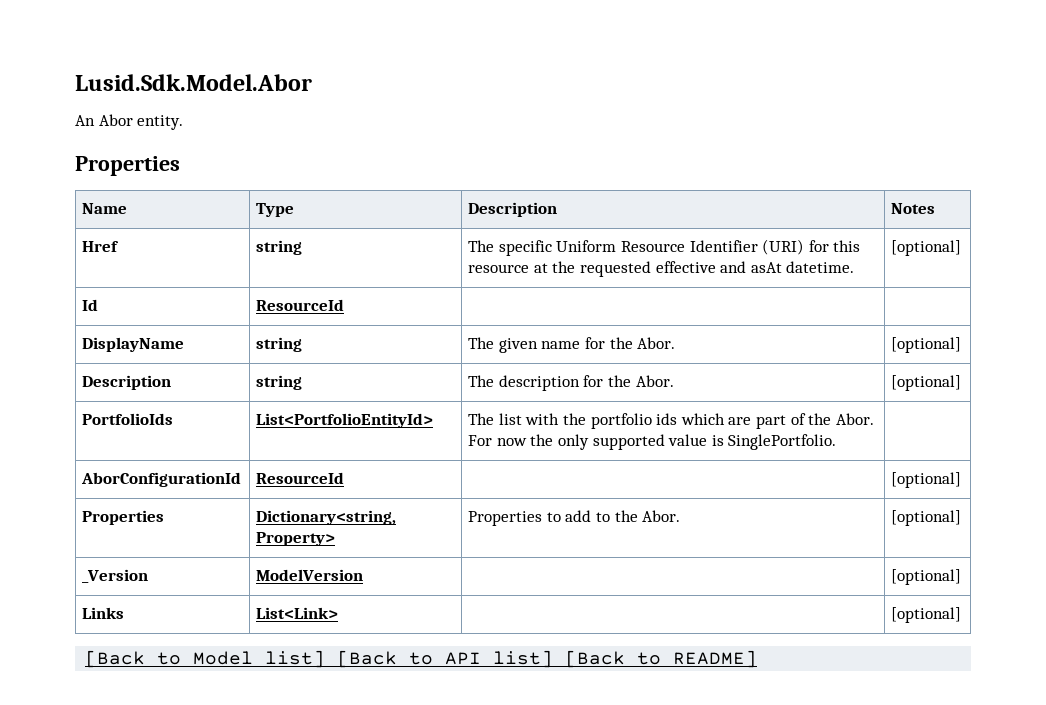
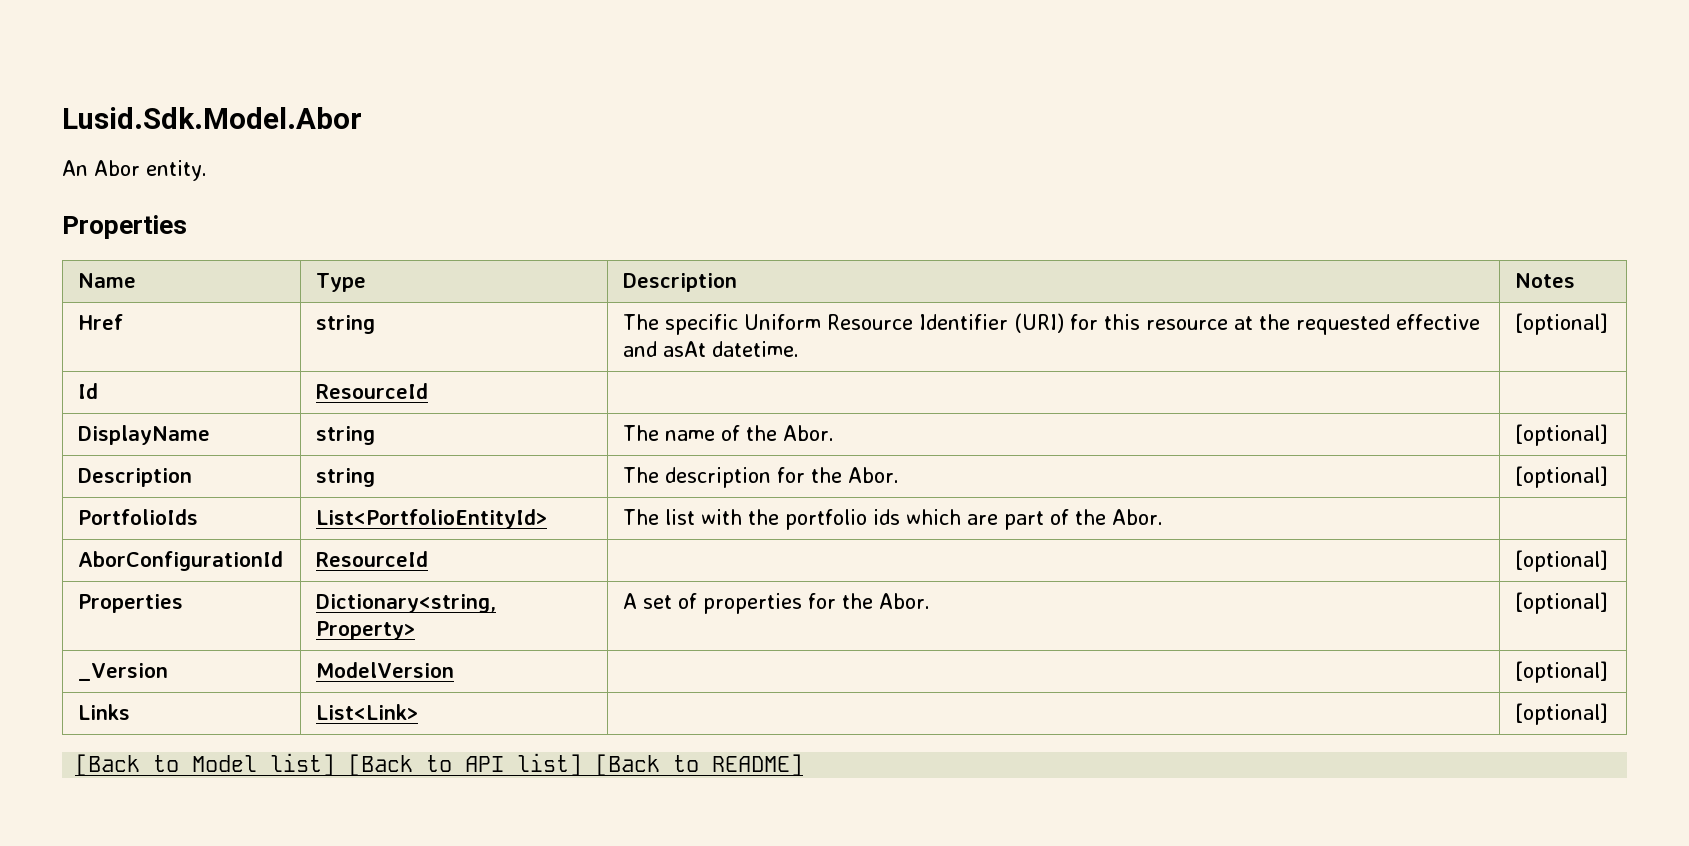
[498,337,606,353] given name for -> [665,425,741,441] name of
[468,434,837,450] For now the only supported value is SinglePortfolio. -> (1164, 517) none
[468,510,611,526] Properties to add to -> [623,593,837,614] A set of properties for

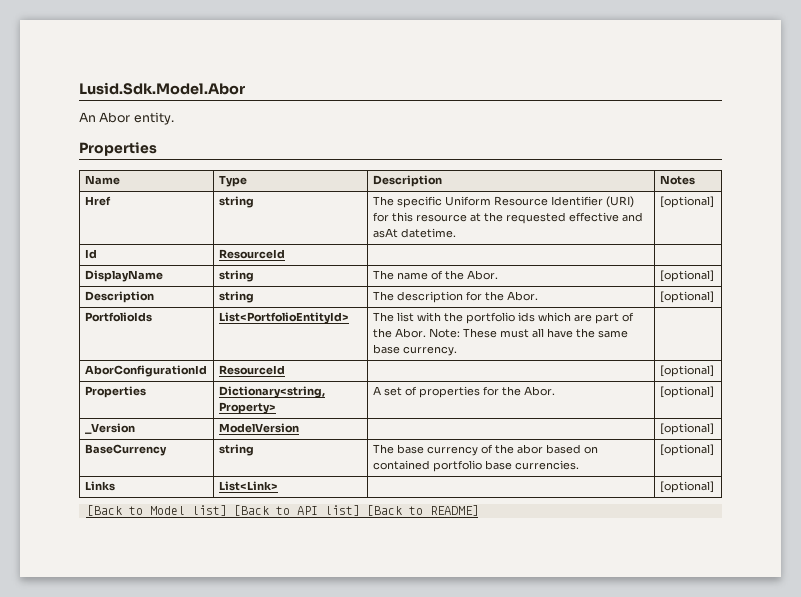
(1164, 517) none -> [428,328,628,338] [372,344,457,356] Note: These must all have the same base currency.
(1609, 672) none -> [84,444,167,456] [218,444,254,456] [372,444,598,456] [372,460,579,472] [659,444,714,456] // BaseCurrency | string | The base currency of the abor based on contained portfolio base currencies. | [optional]

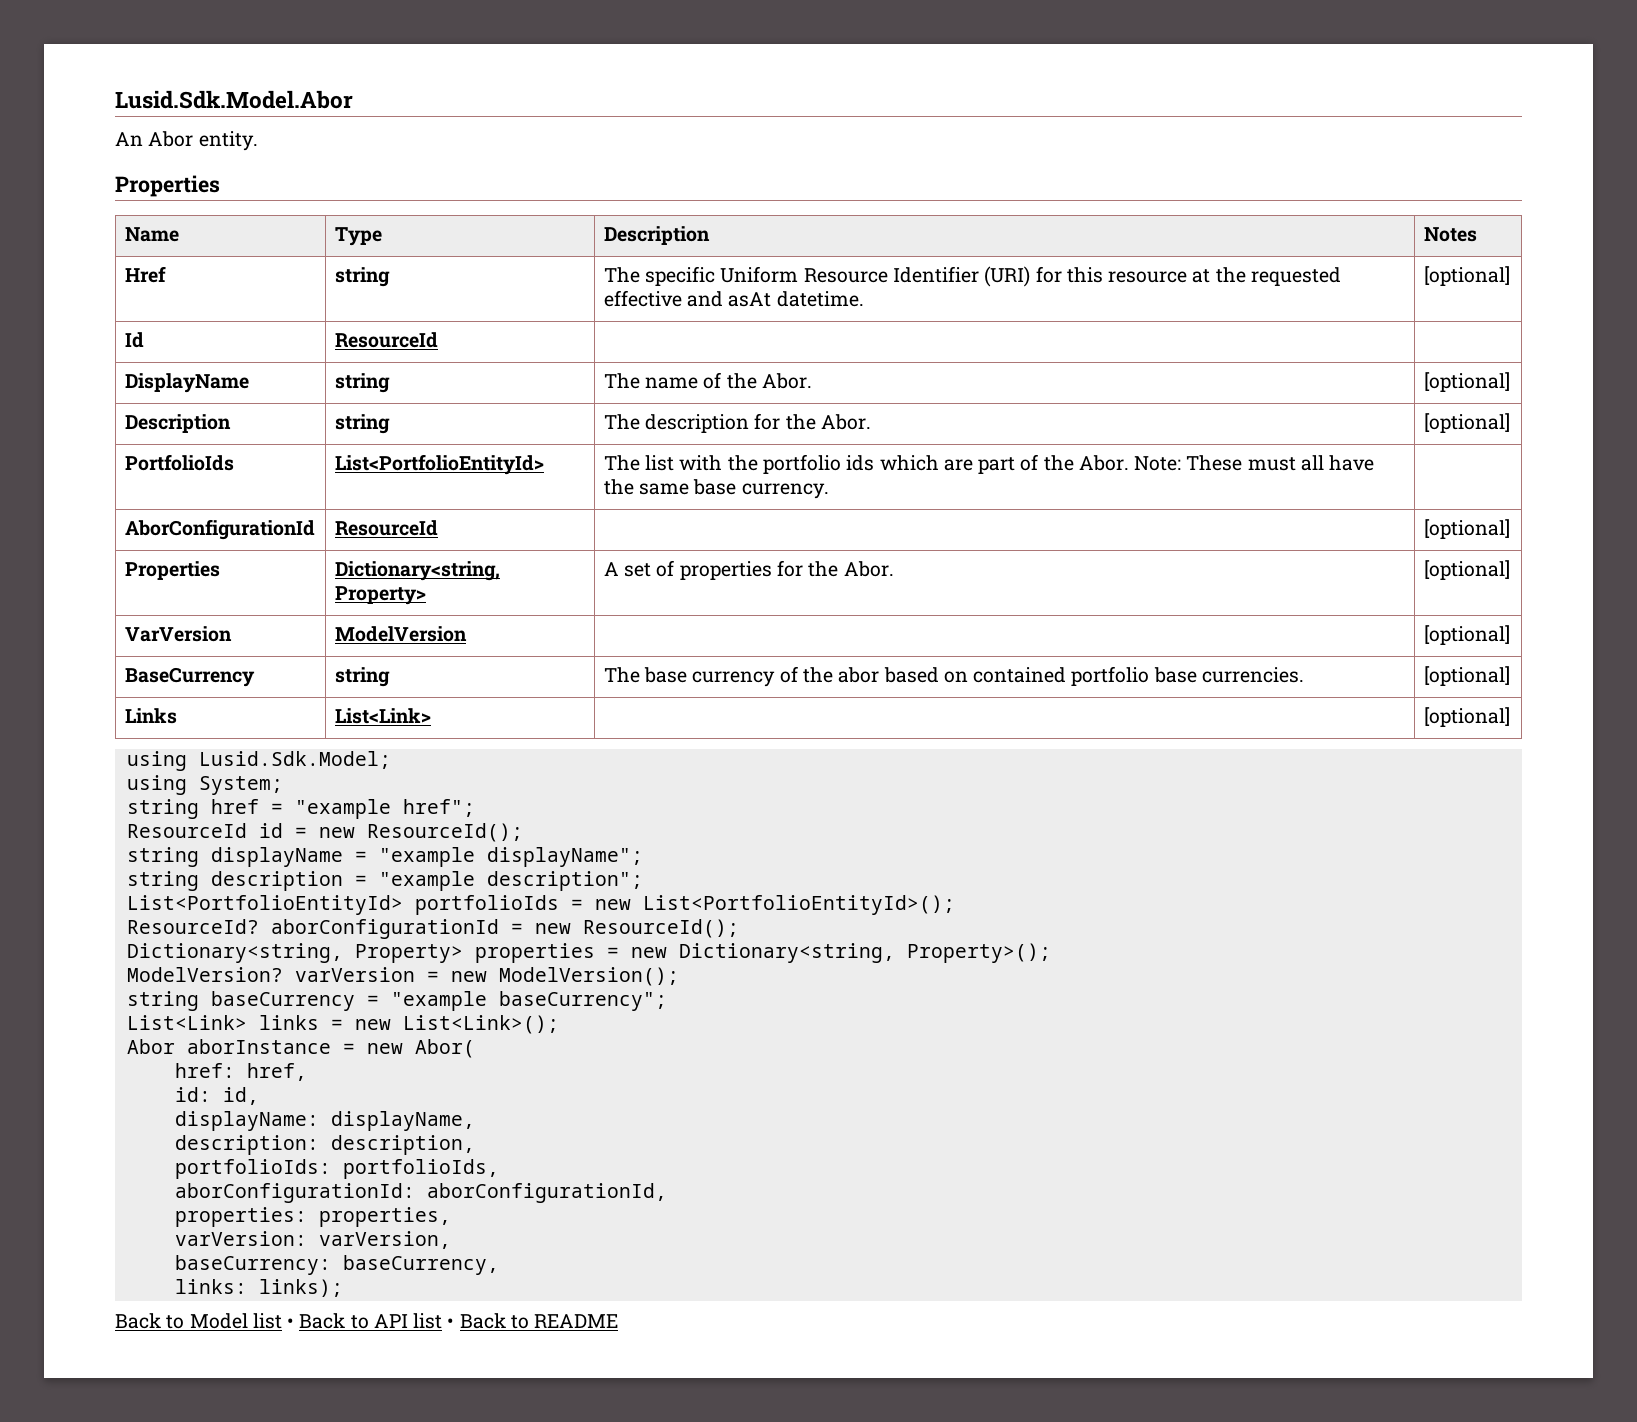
[84,423,135,434] _Version -> [124,626,232,642] VarVersion
[86,505,479,516] [Back to Model list] [Back to API list] [Back to README] -> [126,751,391,771] [126,775,283,795] [126,799,475,819] [126,823,523,842] [126,847,643,867] [126,871,643,891] [126,895,955,915] [126,919,739,939] [126,943,1051,963] [126,967,679,986] [126,991,667,1011] [126,1015,559,1034] [126,1039,475,1058] [174,1063,307,1081] [174,1087,259,1105] [174,1111,475,1131] [174,1135,475,1155] [174,1159,499,1179] [174,1183,667,1203] [174,1207,451,1227] [174,1231,451,1249] [174,1255,499,1275] [174,1279,343,1297] [115,1313,619,1329] using Lusid.Sdk.Model; // using System; // string href = "example href"; // ResourceId id = new ResourceId(); // string displayName = "example displayName"; // string description = "example description"; // List<PortfolioEntityId> portfolioIds = new List<PortfolioEntityId>(); // ResourceId? aborConfigurationId = new ResourceId(); // Dictionary<string, Property> properties = new Dictionary<string, Property>(); // ModelVersion? varVersion = new ModelVersion(); // string baseCurrency = "example baseCurrency"; // List<Link> links = new List<Link>(); // Abor aborInstance = new Abor( // href: href, // id: id, // displayName: displayName, // description: description, // portfolioIds: portfolioIds, // aborConfigurationId: aborConfigurationId, // properties: properties, // varVersion: varVersion, // baseCurrency: baseCurrency, // links: links); // Back to Model list • Back to API list • Back to README

